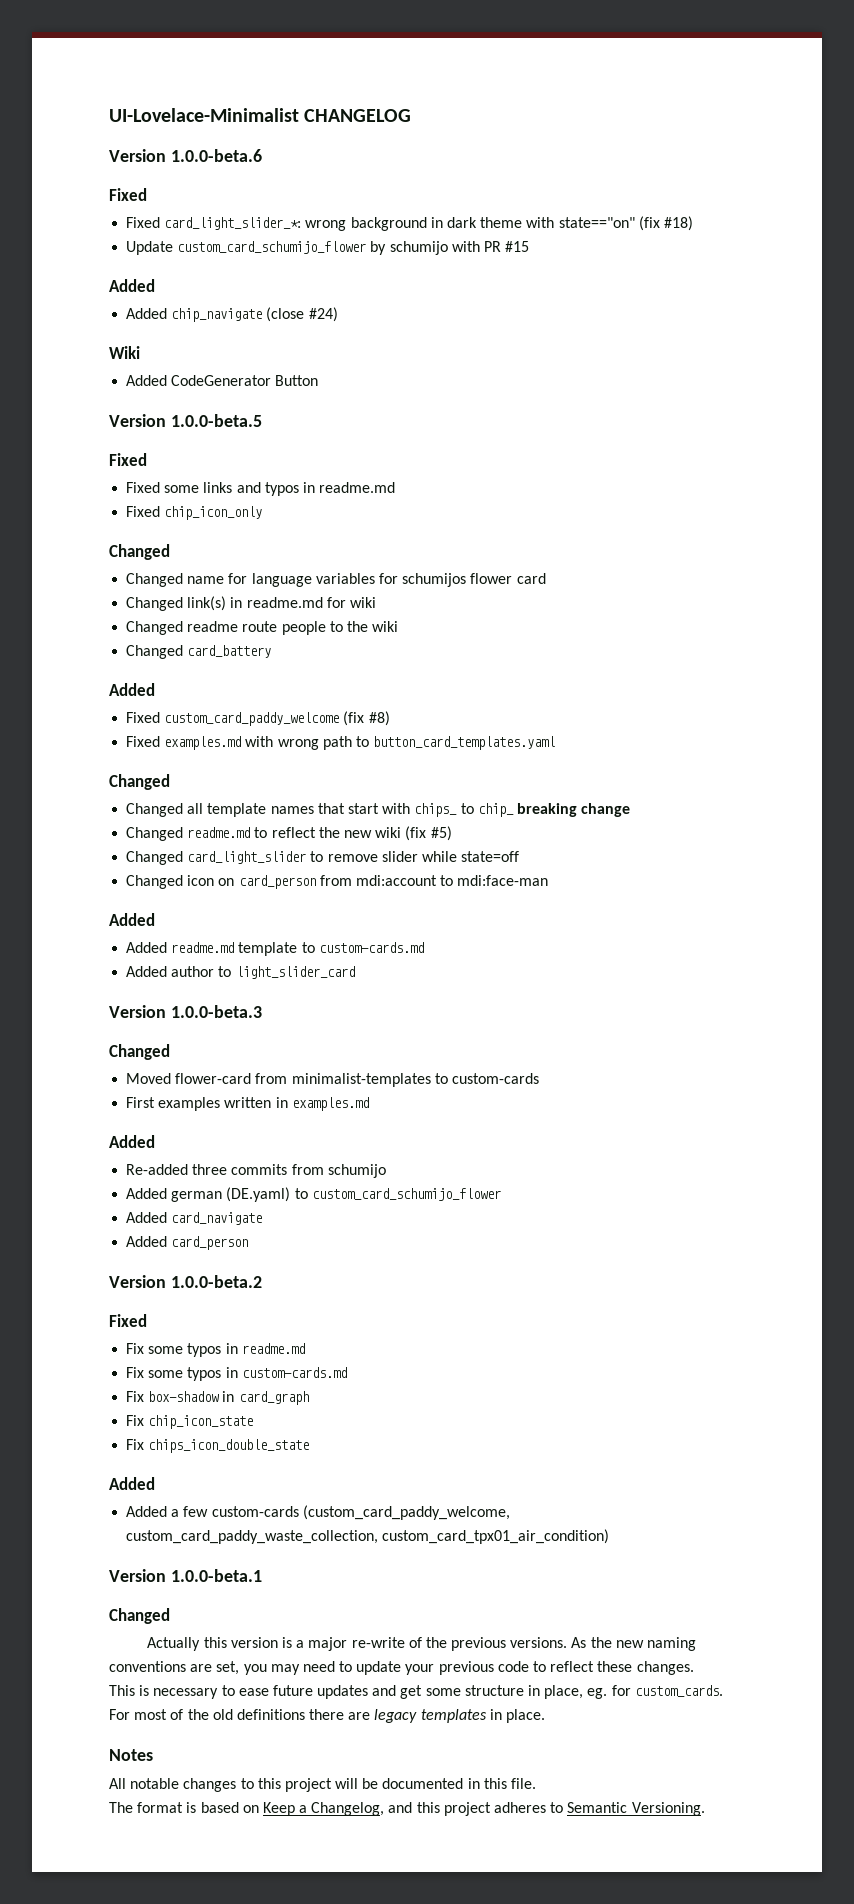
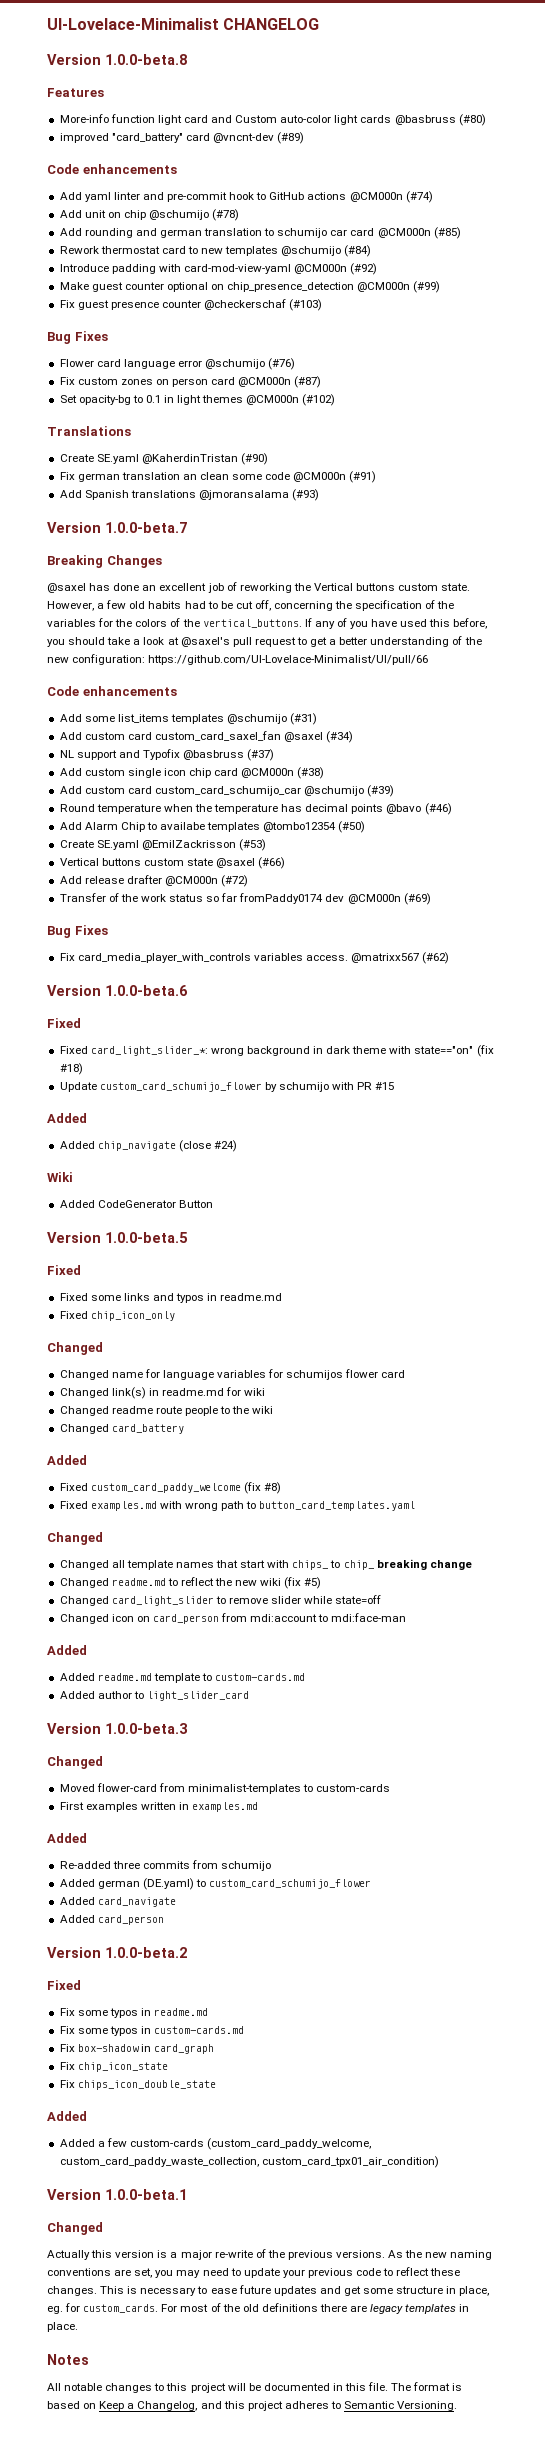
(412, 115) none -> [47,54,187,65] [47,88,104,97] [59,114,486,126] [59,132,305,144] [47,164,177,174] [59,191,433,203] [59,209,240,221] [59,227,461,239] [59,245,372,257] [59,263,378,275] [59,281,441,293] [59,299,323,311] [47,331,108,344] [59,358,296,370] [59,376,322,388] [59,394,336,406] [47,426,131,436] [59,453,268,465] [59,471,377,483] [59,489,320,501] [47,522,187,533] [47,555,162,568] [47,582,471,593] [47,600,455,611] [47,618,488,629] [47,636,482,647] [47,654,429,665] [47,686,177,696] [59,713,318,725] [59,731,354,743] [59,749,275,761] [59,767,325,779] [59,785,395,797] [59,803,452,815] [59,821,366,833] [59,839,266,851] [59,857,286,869] [59,875,249,887] [59,893,431,905] [47,925,108,938] [59,952,450,964] // Version 1.0.0-beta.8 // Features // More-info function light card and Custom auto-color light cards @basbruss (#80) // improved "card_battery" card @vncnt-dev (#89) // Code enhancements // Add yaml linter and pre-commit hook to GitHub actions @CM000n (#74) // Add unit on chip @schumijo (#78) // Add rounding and german translation to schumijo car card @CM000n (#85) // Rework thermostat card to new templates @schumijo (#84) // Introduce padding with card-mod-view-yaml @CM000n (#92) // Make guest counter optional on chip_presence_detection @CM000n (#99) // Fix guest presence counter @checkerschaf (#103) // Bug Fixes // Flower card language error @schumijo (#76) // Fix custom zones on person card @CM000n (#87) // Set opacity-bg to 0.1 in light themes @CM000n (#102) // Translations // Create SE.yaml @KaherdinTristan (#90) // Fix german translation an clean some code @CM000n (#91) // Add Spanish translations @jmoransalama (#93) // Version 1.0.0-beta.7 // Breaking Changes // @saxel has done an excellent job of reworking the Vertical buttons custom state. However, a few old habits had to be cut off, concerning the specification of the variables for the colors of the vertical_buttons. If any of you have used this before, you should take a look at @saxel's pull request to get a better understanding of the new configuration: https://github.com/UI-Lovelace-Minimalist/UI/pull/66 // Code enhancements // Add some list_items templates @schumijo (#31) // Add custom card custom_card_saxel_fan @saxel (#34) // NL support and Typofix @basbruss (#37) // Add custom single icon chip card @CM000n (#38) // Add custom card custom_card_schumijo_car @schumijo (#39) // Round temperature when the temperature has decimal points @bavo (#46) // Add Alarm Chip to availabe templates @tombo12354 (#50) // Create SE.yaml @EmilZackrisson (#53) // Vertical buttons custom state @saxel (#66) // Add release drafter @CM000n (#72) // Transfer of the work status so far fromPaddy0174 dev @CM000n (#69) // Bug Fixes // Fix card_media_player_with_controls variables access. @matrixx567 (#62)
(694, 1668) // -> (97, 2291) none
(537, 1783) // -> (389, 2386) none

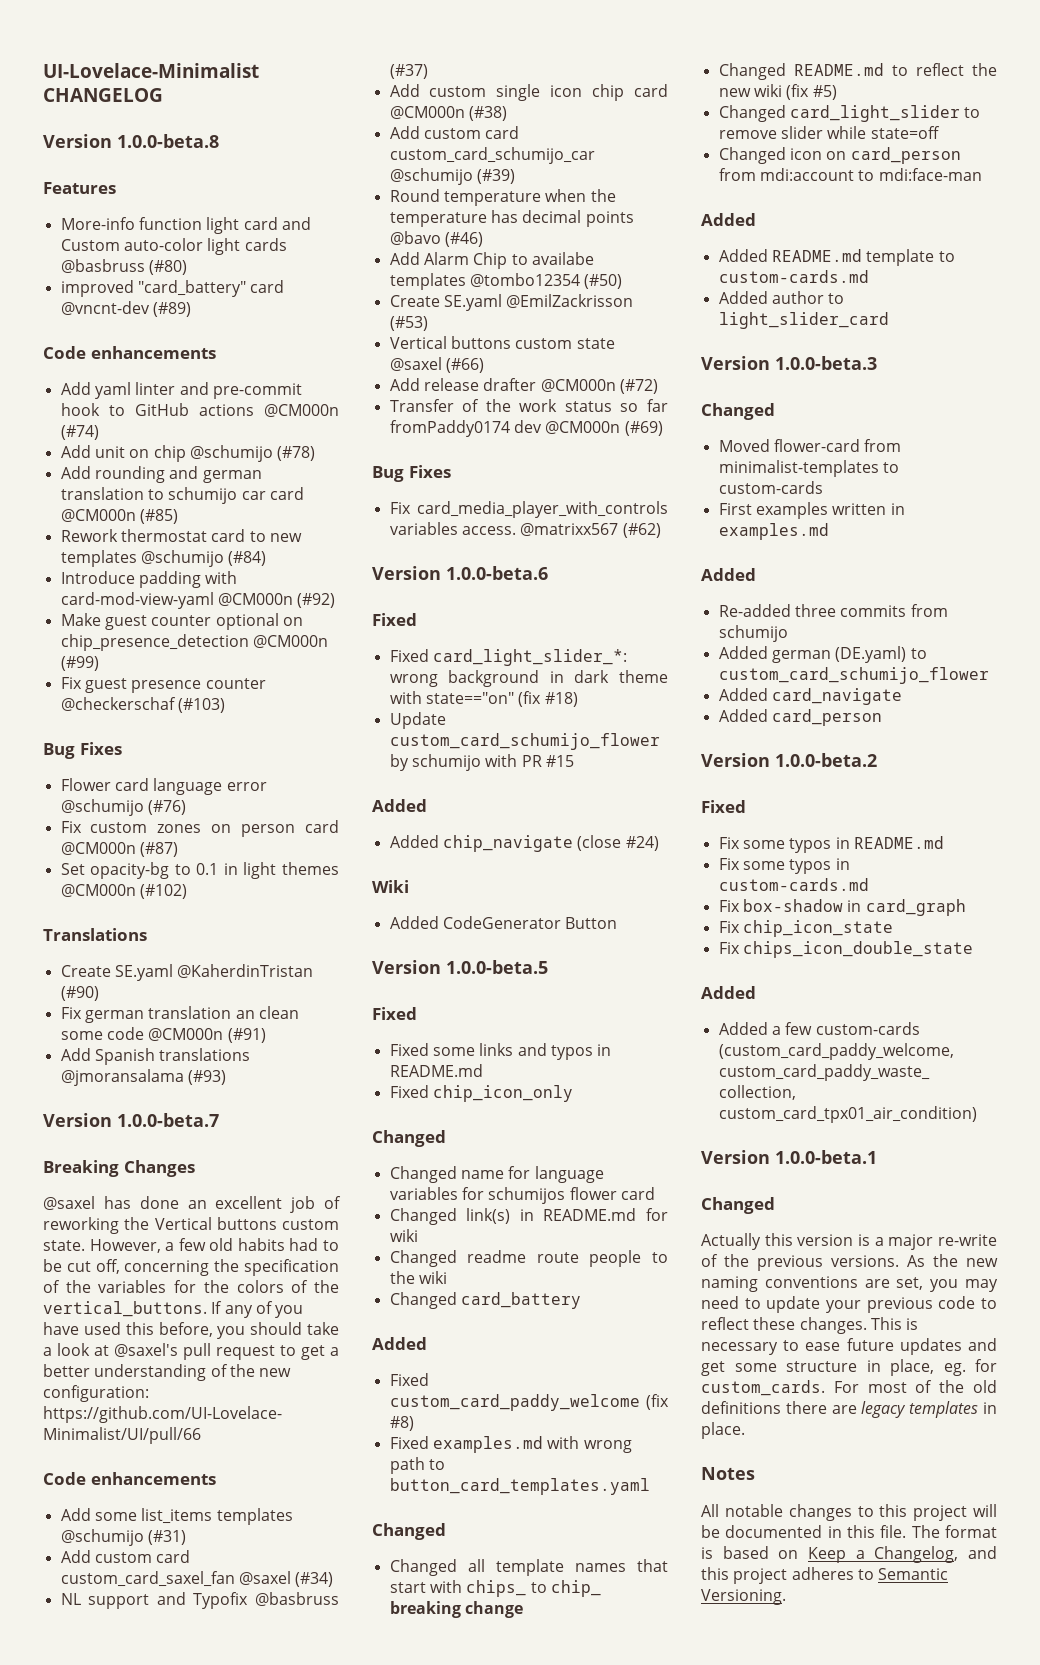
[220,1293,283,1301] readme.md -> [389,1064,483,1077] README.md
[161,1388,224,1396] readme.md -> [543,1208,637,1221] README.md
[111,1578,166,1586] readme.md -> [793,63,884,76] README.md
[97,1673,152,1681] readme.md -> [771,249,862,262] README.md
[154,2008,209,2016] readme.md -> [853,836,944,849] README.md

